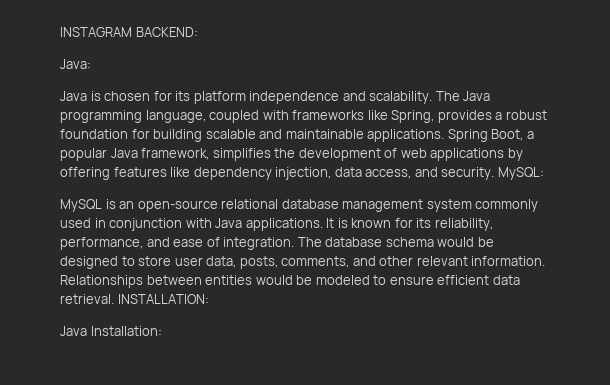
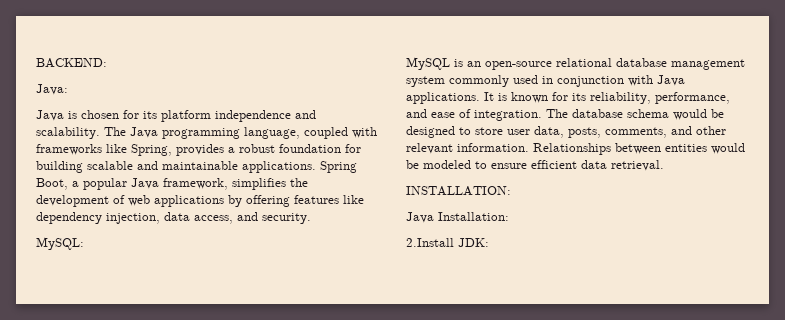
[60,27,132,37] INSTAGRAM -> (36, 63) none
(495, 173) none -> (311, 218) //
(114, 299) none -> (664, 165) //
(162, 331) none -> [406,238,489,247] // 2.Install JDK:

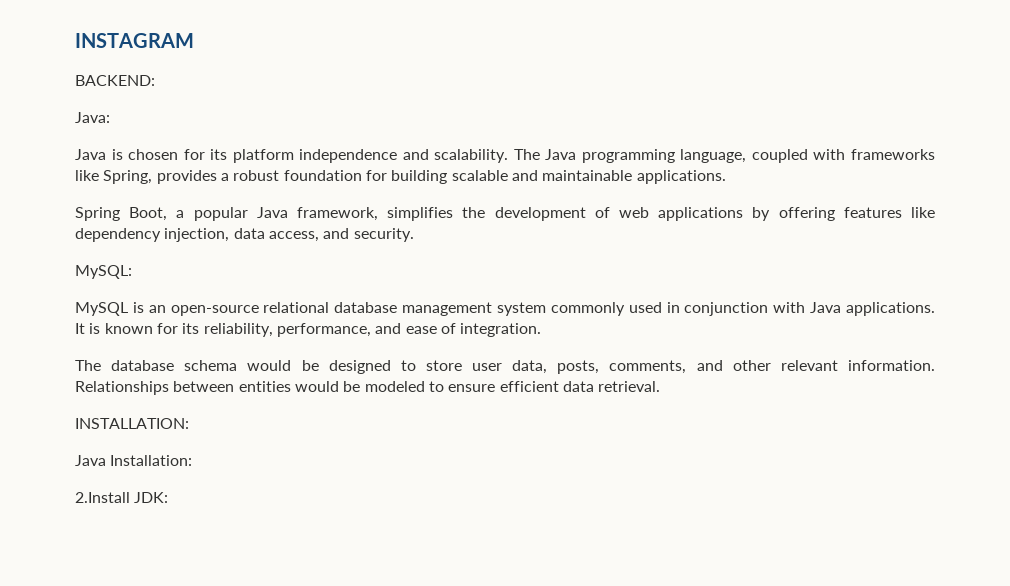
(36, 63) none -> [75,33,194,48] INSTAGRAM //
(316, 167) none -> (726, 177) //
(542, 115) none -> (542, 330) //

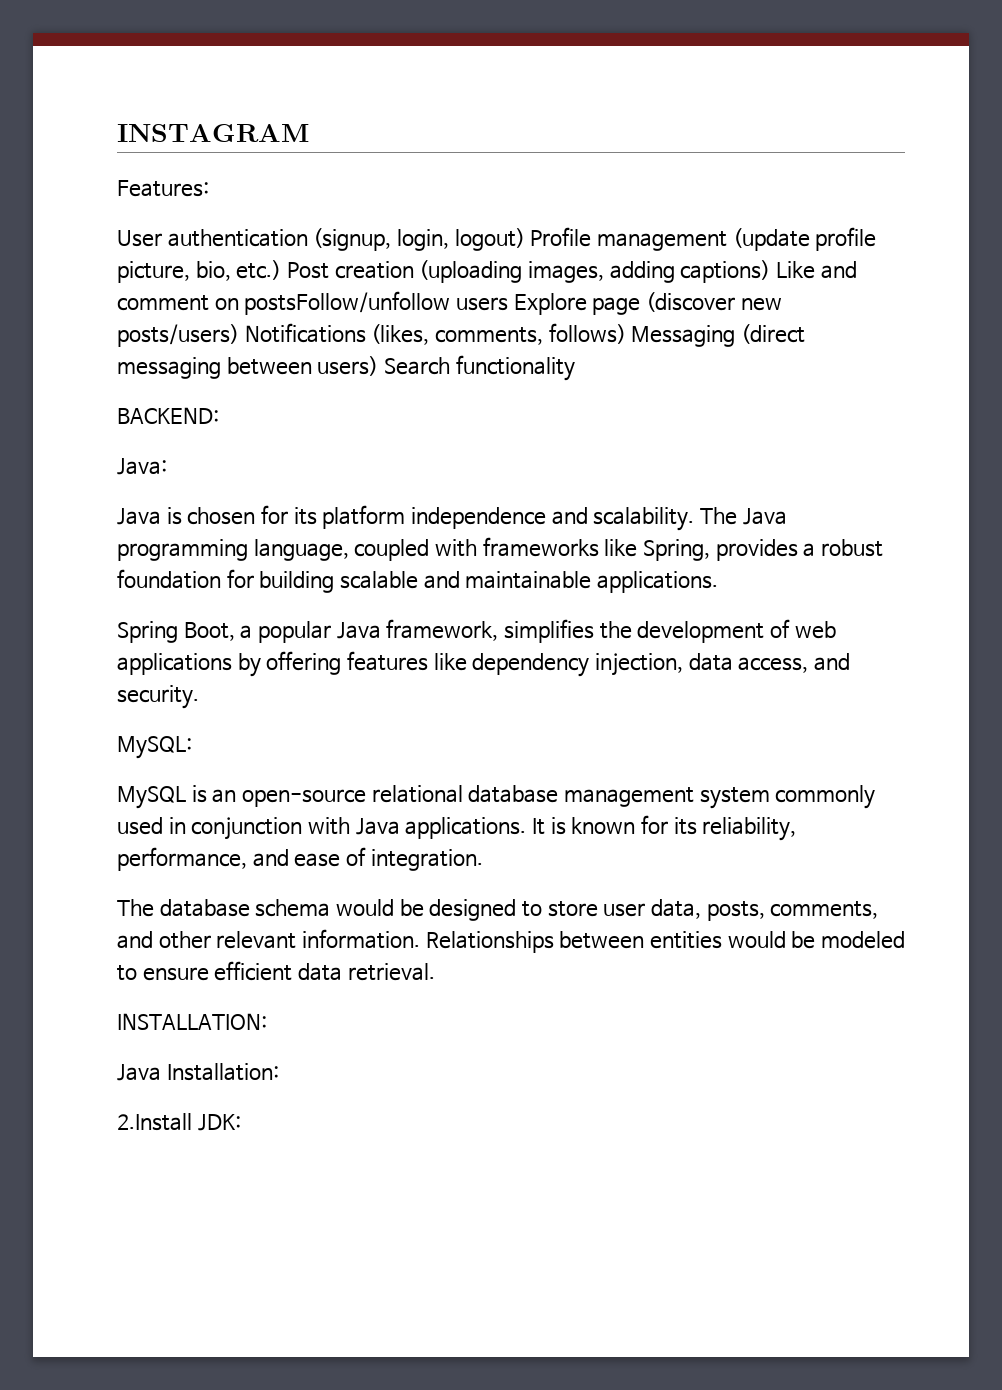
(194, 40) none -> [117,180,209,197] [117,227,877,251] [117,260,857,283] [117,291,782,315] [117,323,806,347] [117,355,575,381] // Features: // User authentication (signup, login, logout) Profile management (update profile picture, bio, etc.) Post creation (uploading images, adding captions) Like and comment on postsFollow/unfollow users Explore page (discover new posts/users) Notifications (likes, comments, follows) Messaging (direct messaging between users) Search functionality

